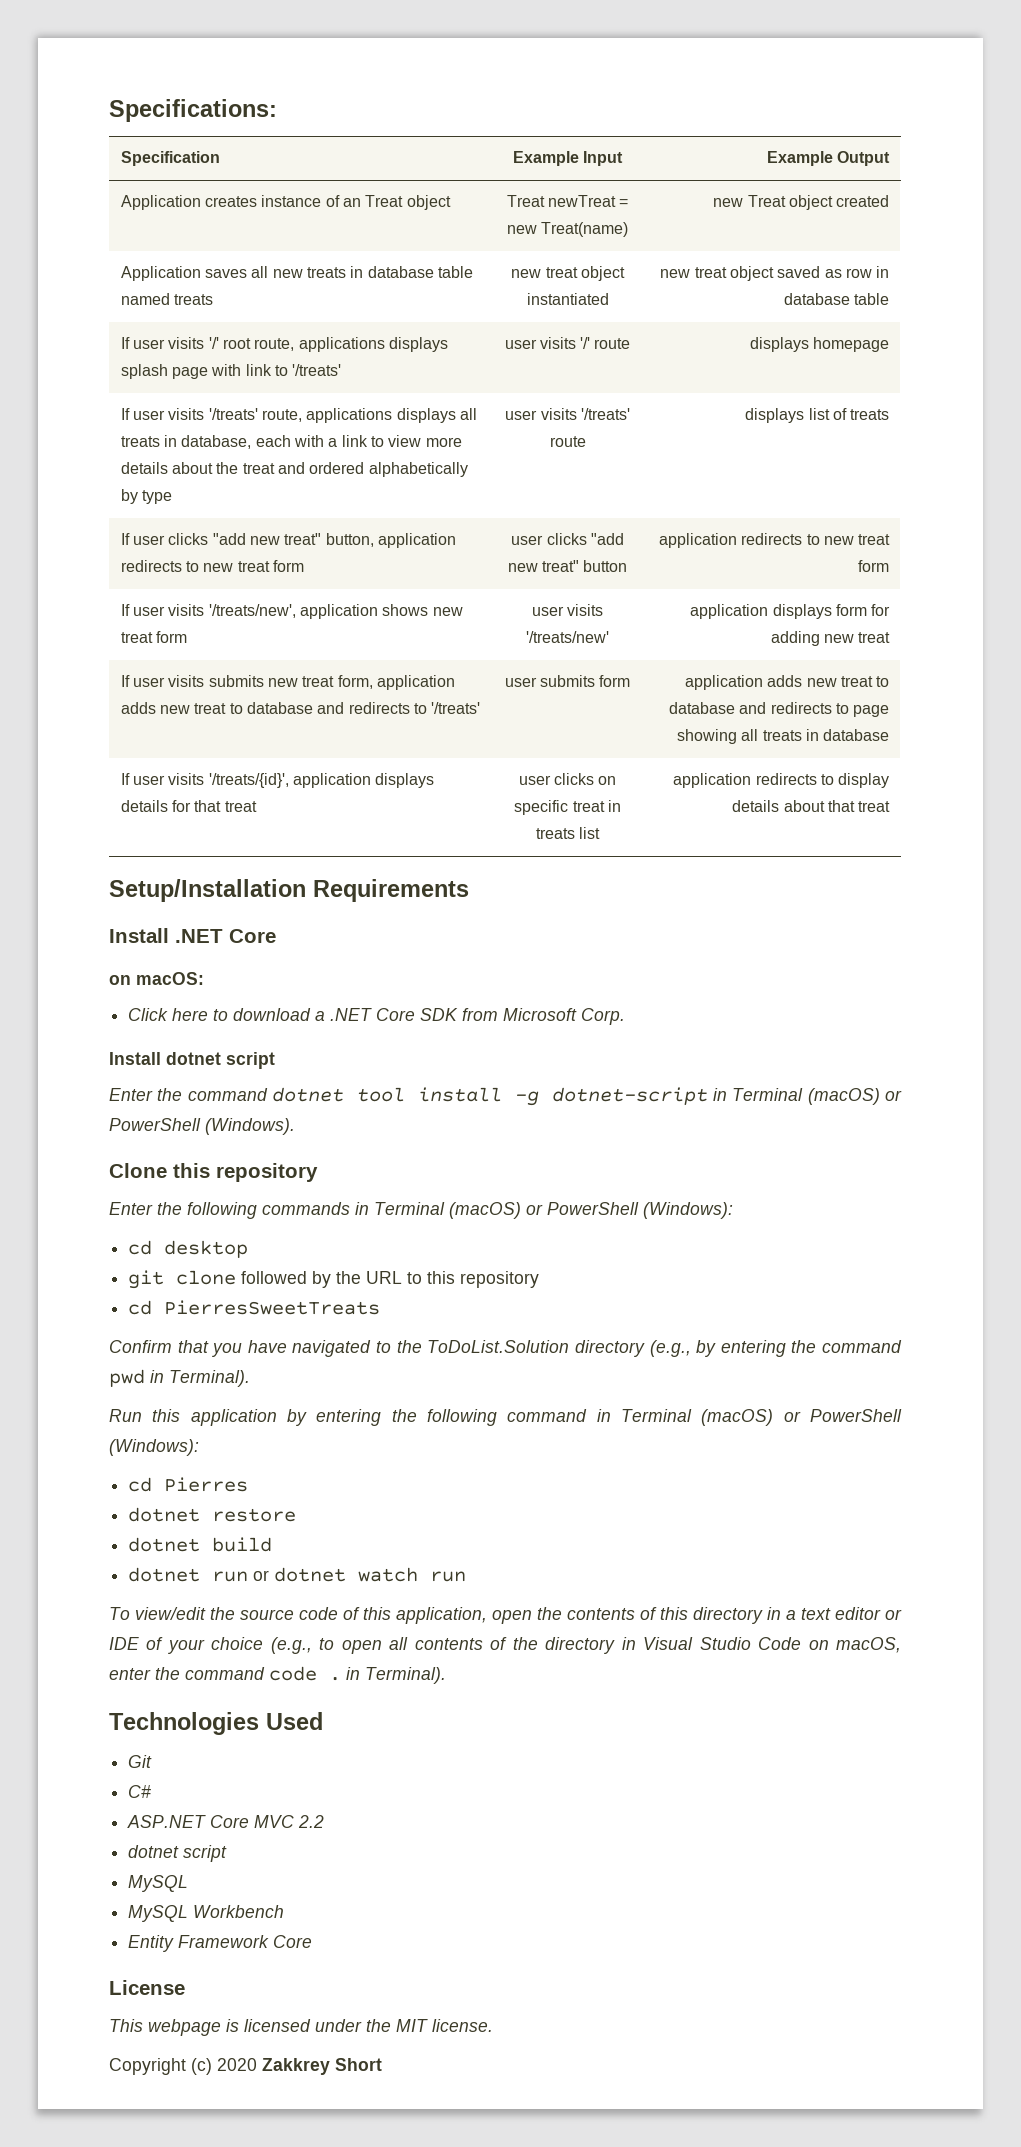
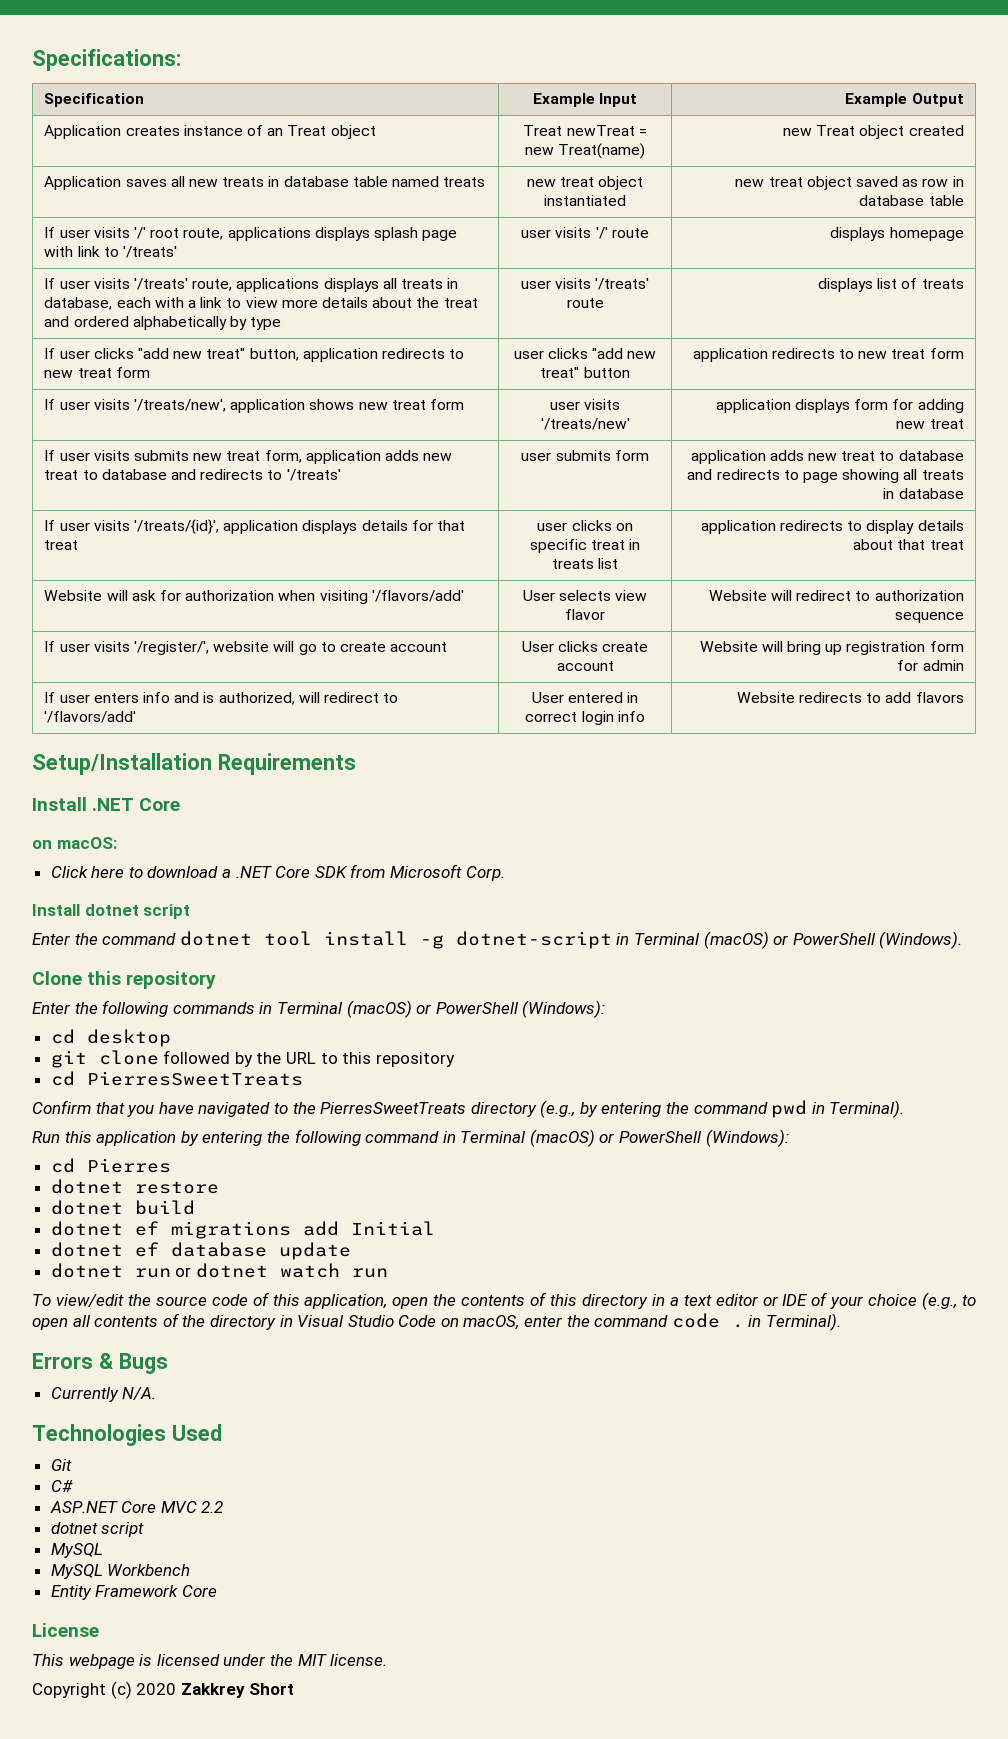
(891, 806) none -> [44,590,464,604] [522,590,648,601] [565,609,605,620] [708,590,964,601] [894,612,964,623] [44,641,448,655] [521,641,649,652] [556,661,614,671] [699,641,964,655] [897,660,964,671] [44,692,399,705] [44,711,137,723] [531,692,639,703] [525,711,645,725] [736,692,964,703] // Website will ask for authorization when visiting '/flavors/add' | User selects view flavor | Website will redirect to authorization sequence // If user visits '/register/', website will go to create account | User clicks create account | Website will bring up registration form for admin // If user enters info and is authorized, will redirect to '/flavors/add' | User entered in correct login info | Website redirects to add flavors
[427,1340,570,1353] ToDoList.Solution -> [320,1102,467,1114] PierresSweetTreats
(273, 1544) none -> [50,1221,435,1239] [50,1242,351,1260] // dotnet ef migrations add Initial // dotnet ef database update
(446, 1675) none -> [32,1353,168,1374] [50,1387,157,1402] // Errors & Bugs // Currently N/A.

